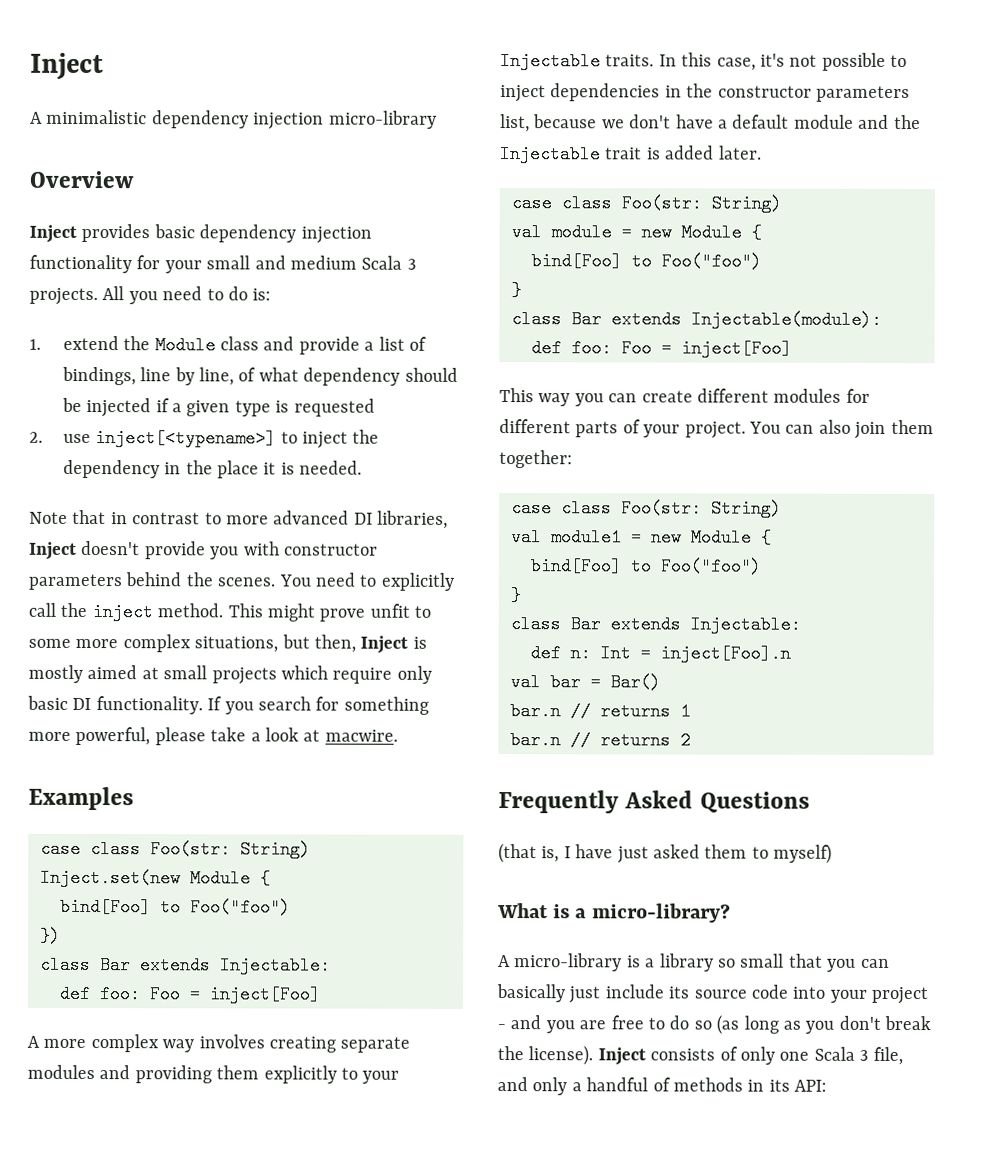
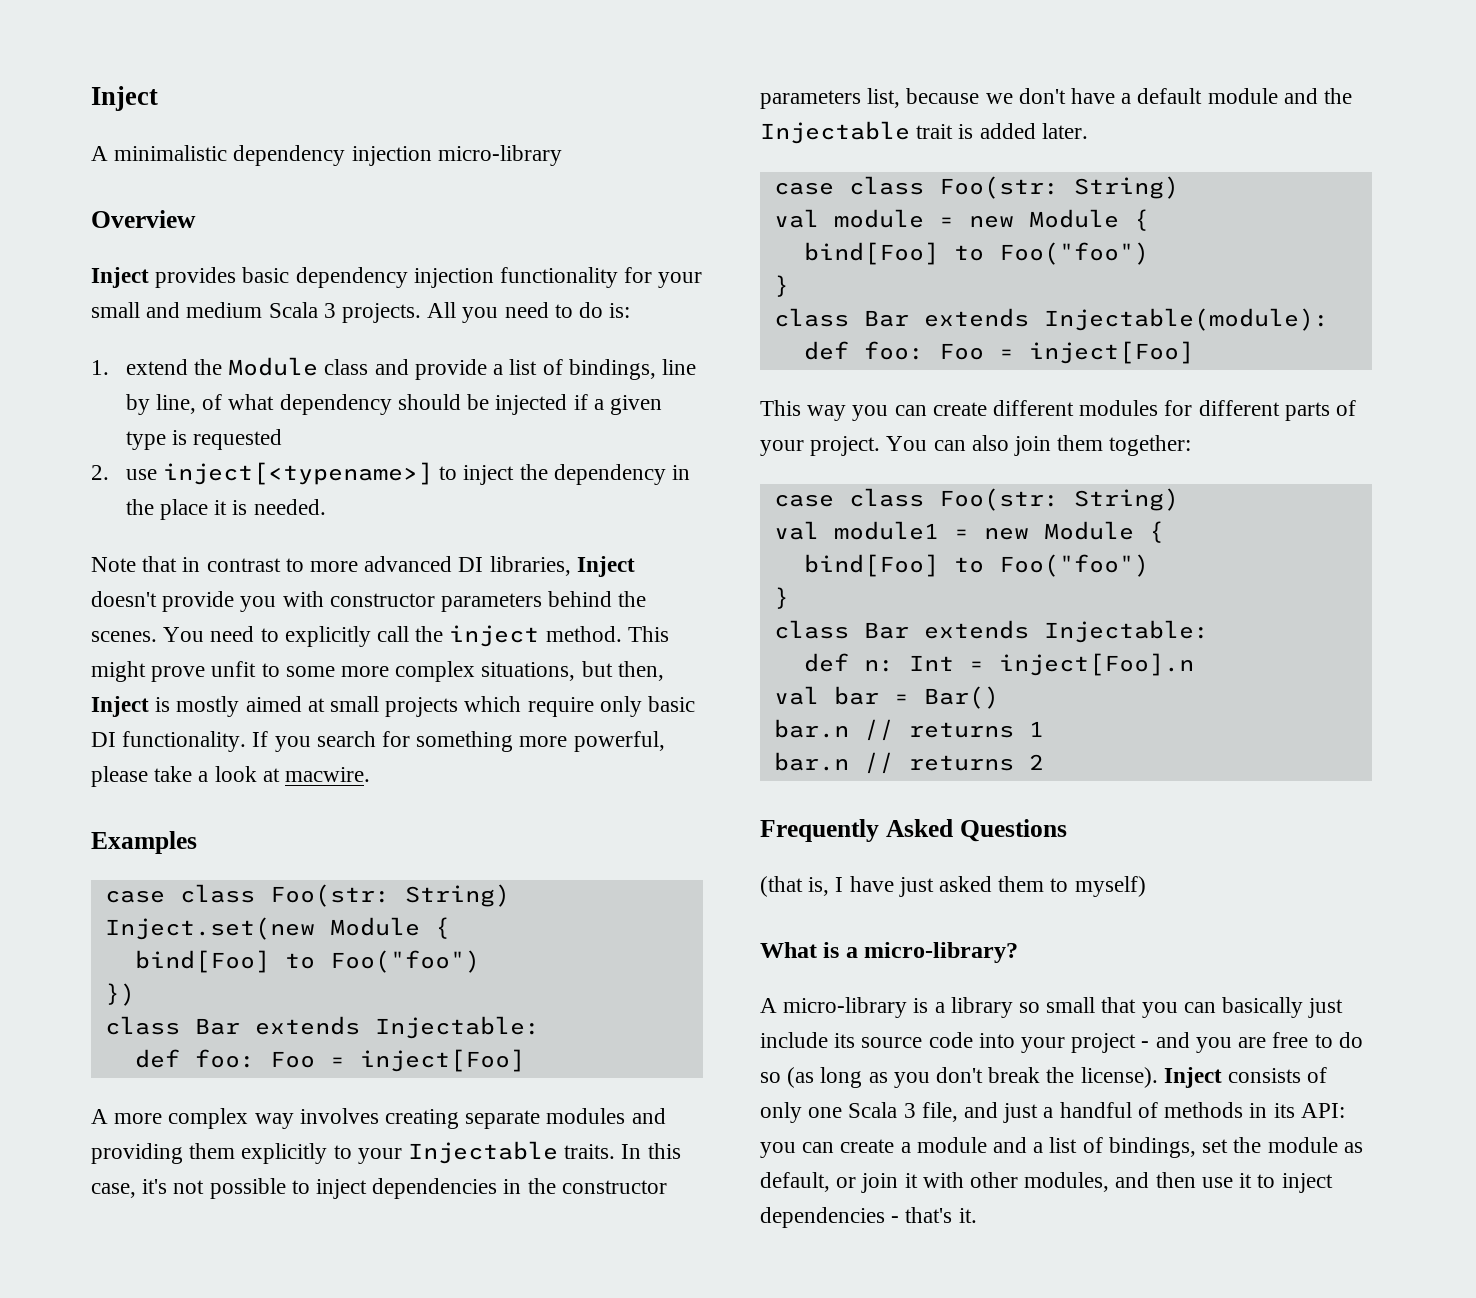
[532,1077,568,1096] only -> [1003,1103,1039,1123] just
(828, 1085) none -> [760,1137,1363,1158] [760,1172,1333,1193] [760,1207,977,1228] you can create a module and a list of bindings, set the module as default, or join it with other modules, and then use it to inject dependencies - that's it.

